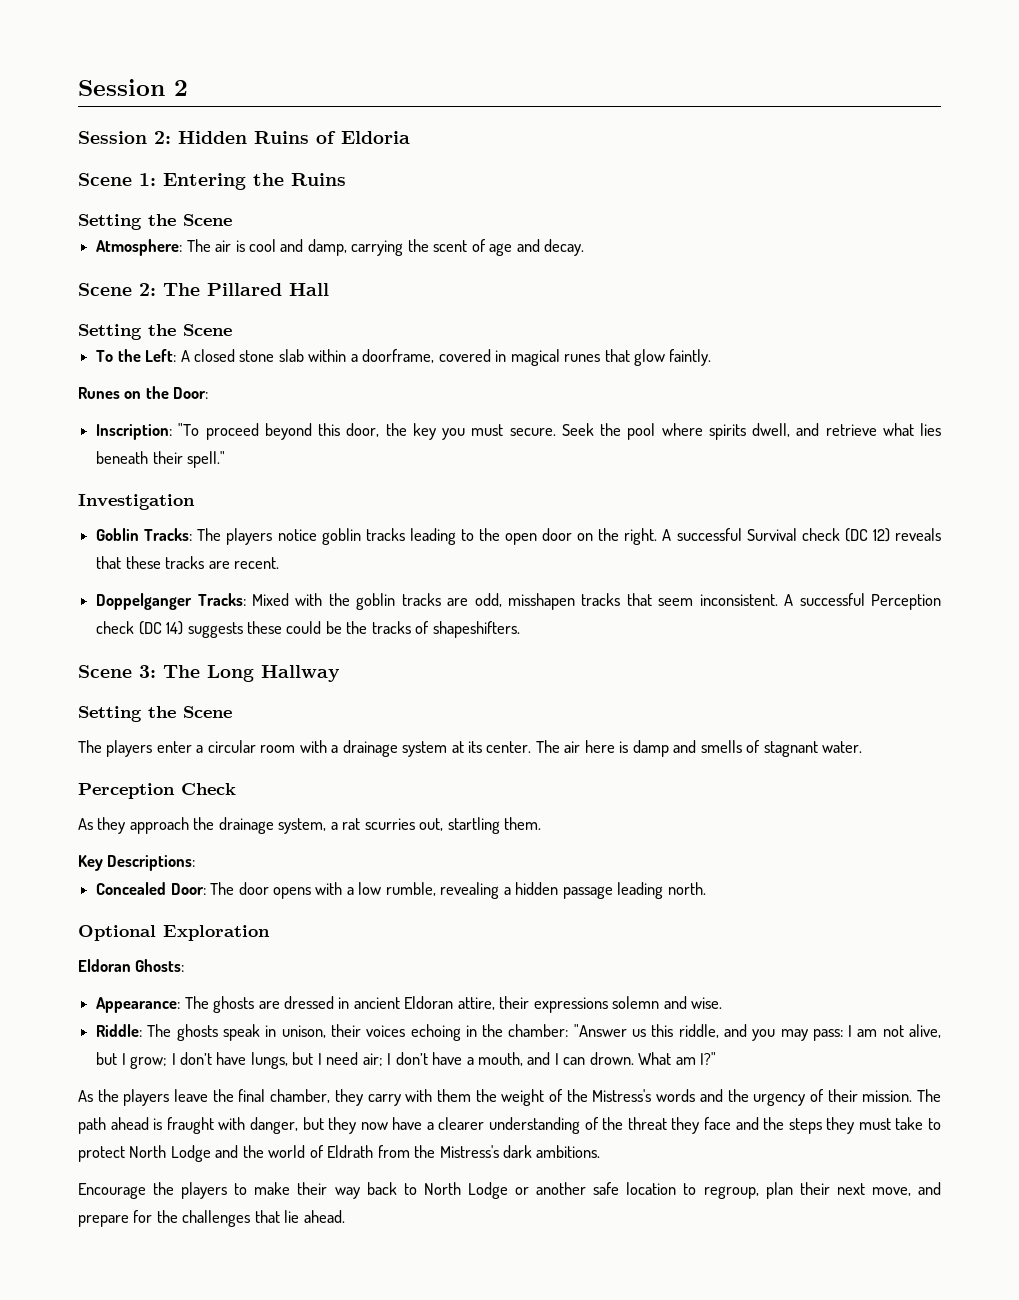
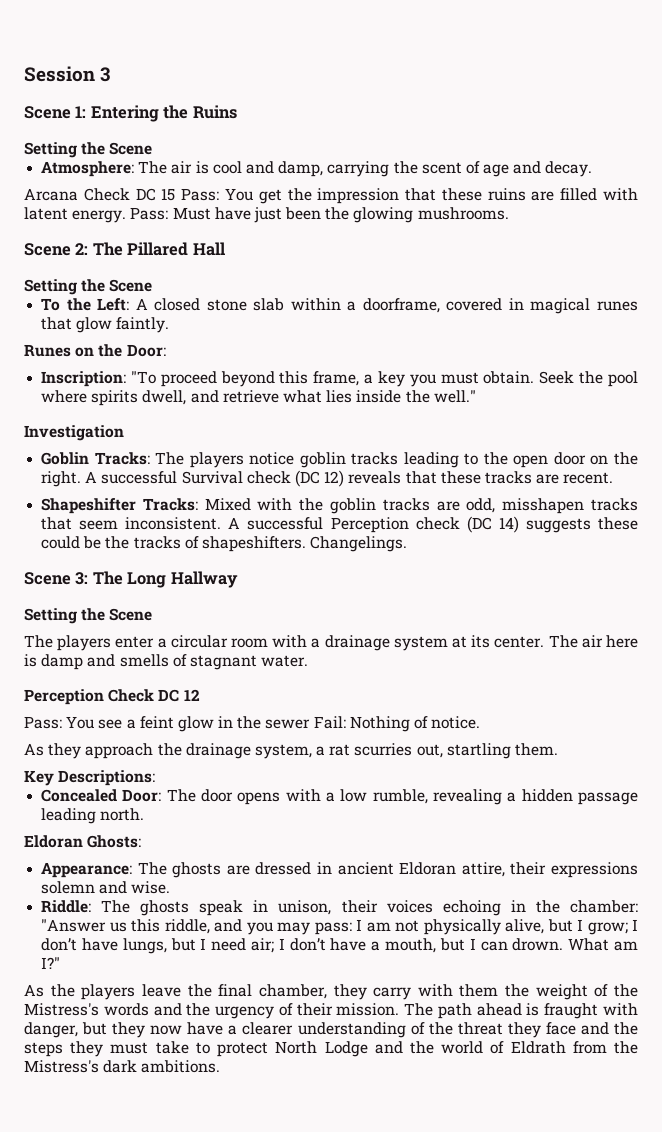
[78,79,188,96] [78,131,410,144] Session 2 // Session 2: Hidden Ruins of Eldoria -> [24,66,111,82] Session 3
(585, 247) none -> [24,188,638,204] [24,207,509,223] // Arcana Check DC 15 Pass: You get the impression that these ruins are filled with latent energy. Pass: Must have just been the glowing mushrooms.
[346,423,407,437] door, the -> [313,371,374,386] frame, a
[509,428,556,436] secure. -> [483,371,535,384] obtain.
[96,451,226,468] beneath their spell." -> [356,390,476,403] inside the well."
[96,593,193,610] Doppelganger -> [41,498,137,514] Shapeshifter
(520, 629) none -> [310,536,408,552] Changelings.
(236, 789) none -> [158,689,200,702] [24,716,481,732] DC 12 // Pass: You see a feint glow in the sewer Fail: Nothing of notice.
[78,925,270,941] // Optional Exploration -> (145, 814) none
(904, 1031) none -> [423,919,501,935] physically
[527,1052,551,1065] and -> [439,938,465,951] but
[78,1182,941,1199] [78,1210,345,1227] // Encourage the players to make their way back to North Lodge or another safe location to regroup, plan their next move, and prepare for the challenges that lie ahead. -> (221, 1066) none

